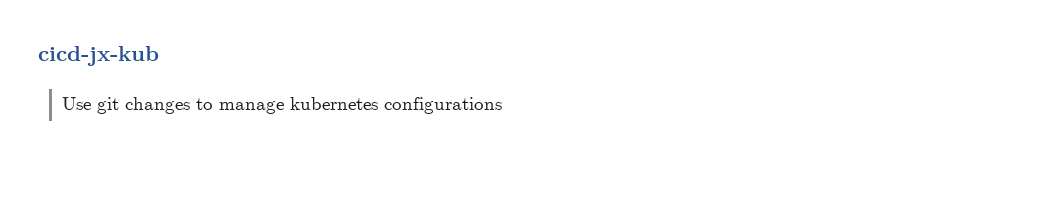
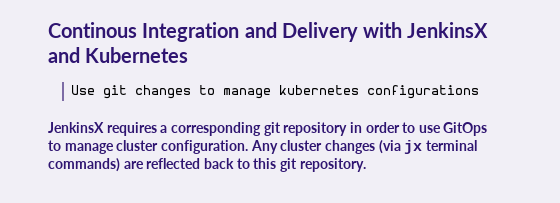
[38,46,159,66] cicd-jx-kub -> [48,22,489,42] [48,47,189,63] Continous Integration and Delivery with JenkinsX and Kubernetes
(503, 105) none -> [48,122,488,136] [48,140,477,154] [48,158,366,172] // JenkinsX requires a corresponding git repository in order to use GitOps to manage cluster configuration. Any cluster changes (via jx terminal commands) are reflected back to this git repository.

